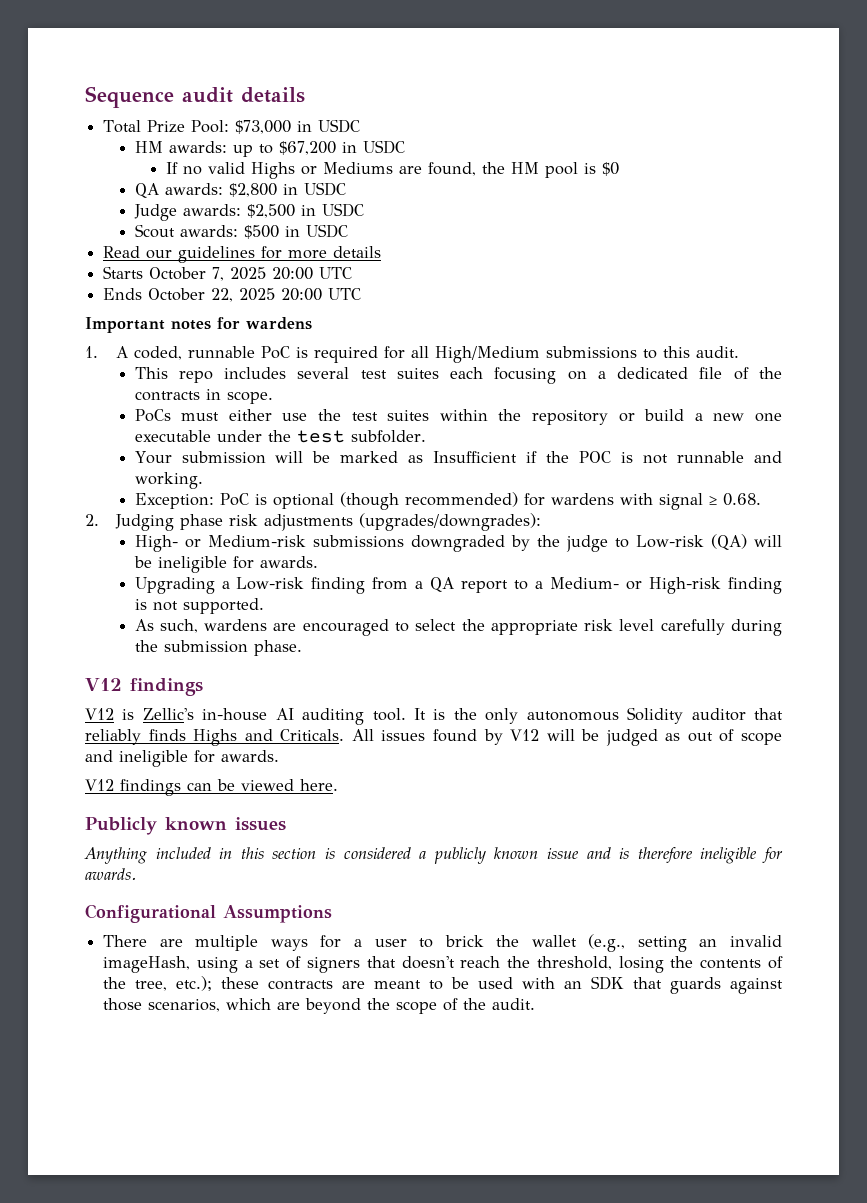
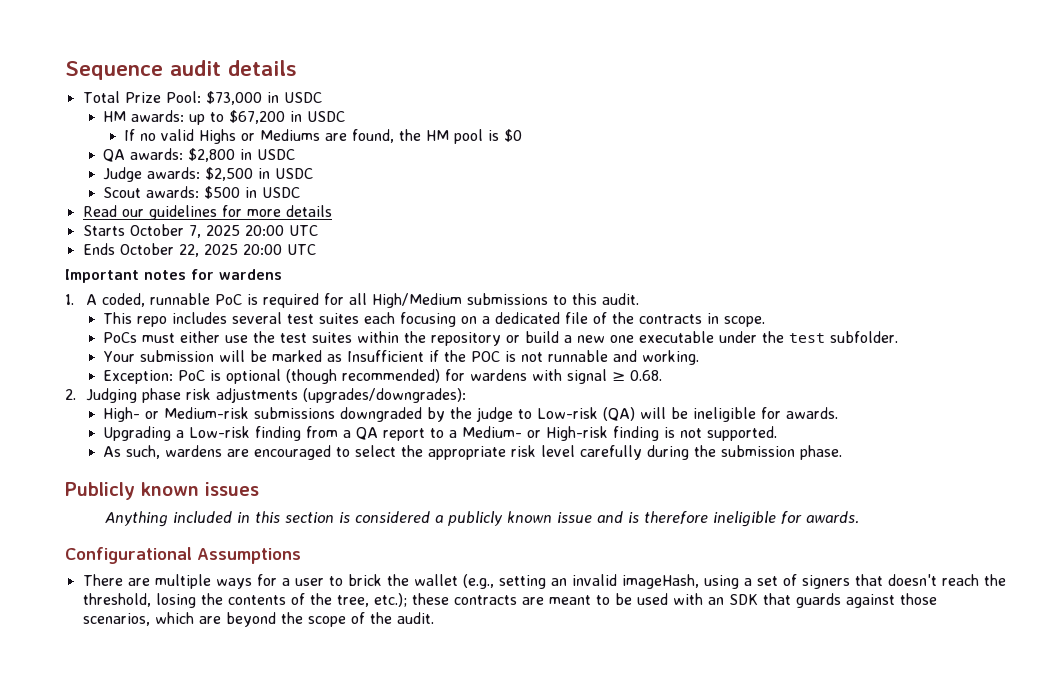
[85,678,203,696] [85,707,784,725] [85,729,782,746] [85,750,279,767] [85,779,338,796] // V12 findings // V12 is Zellic's in-house AI auditing tool. It is the only autonomous Solidity auditor that reliably finds Highs and Criticals. All issues found by V12 will be judged as out of scope and ineligible for awards. // V12 findings can be viewed here. -> (843, 452) none

